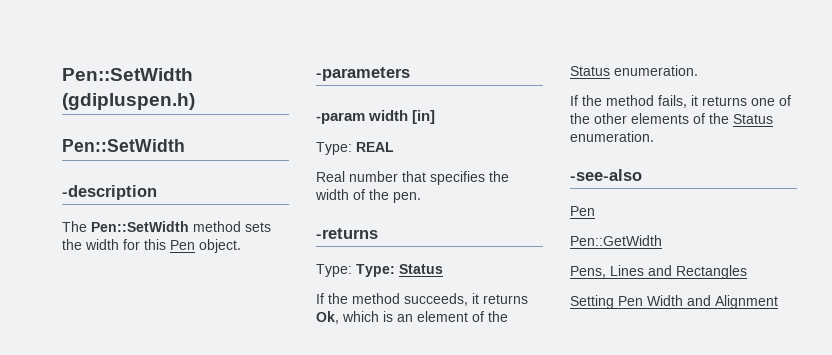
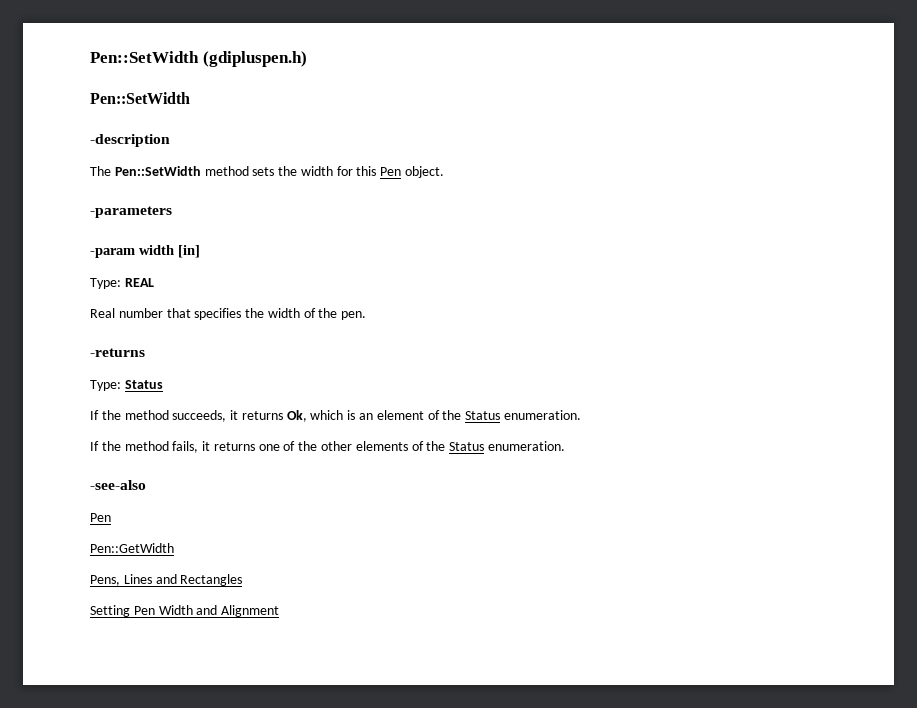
[356,264,395,277] Type: -> (121, 385) none

